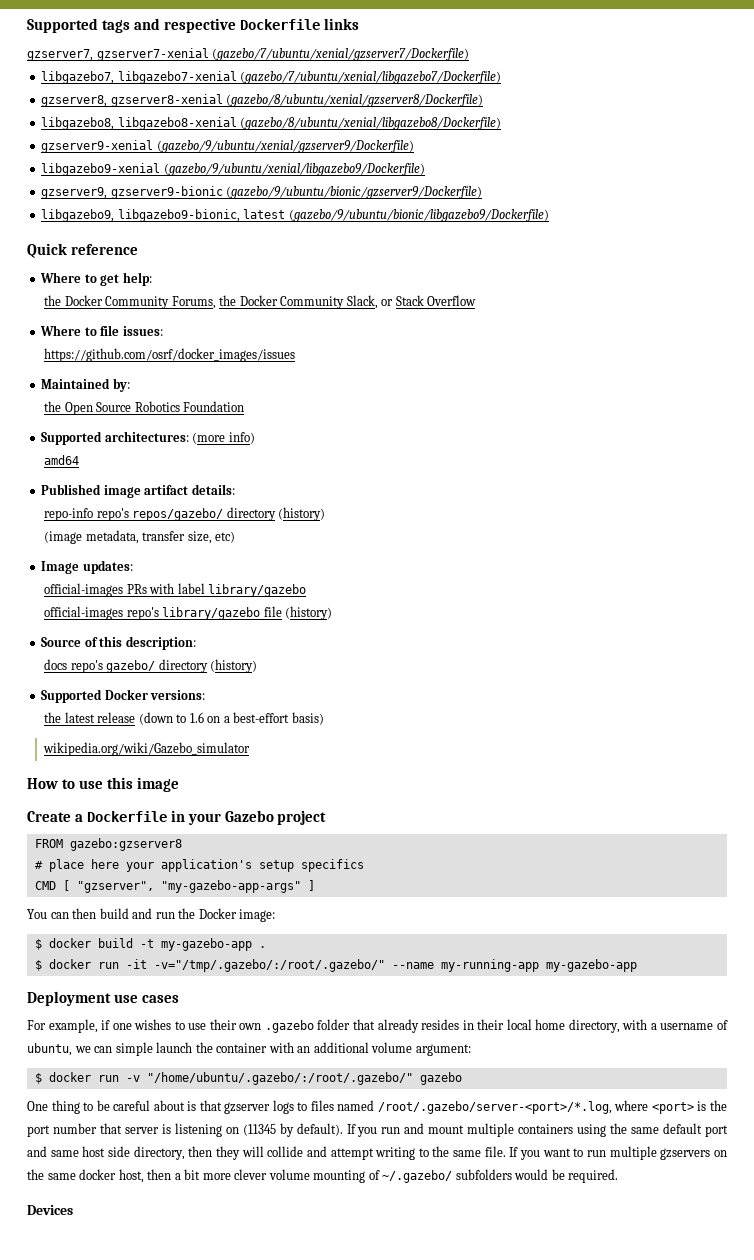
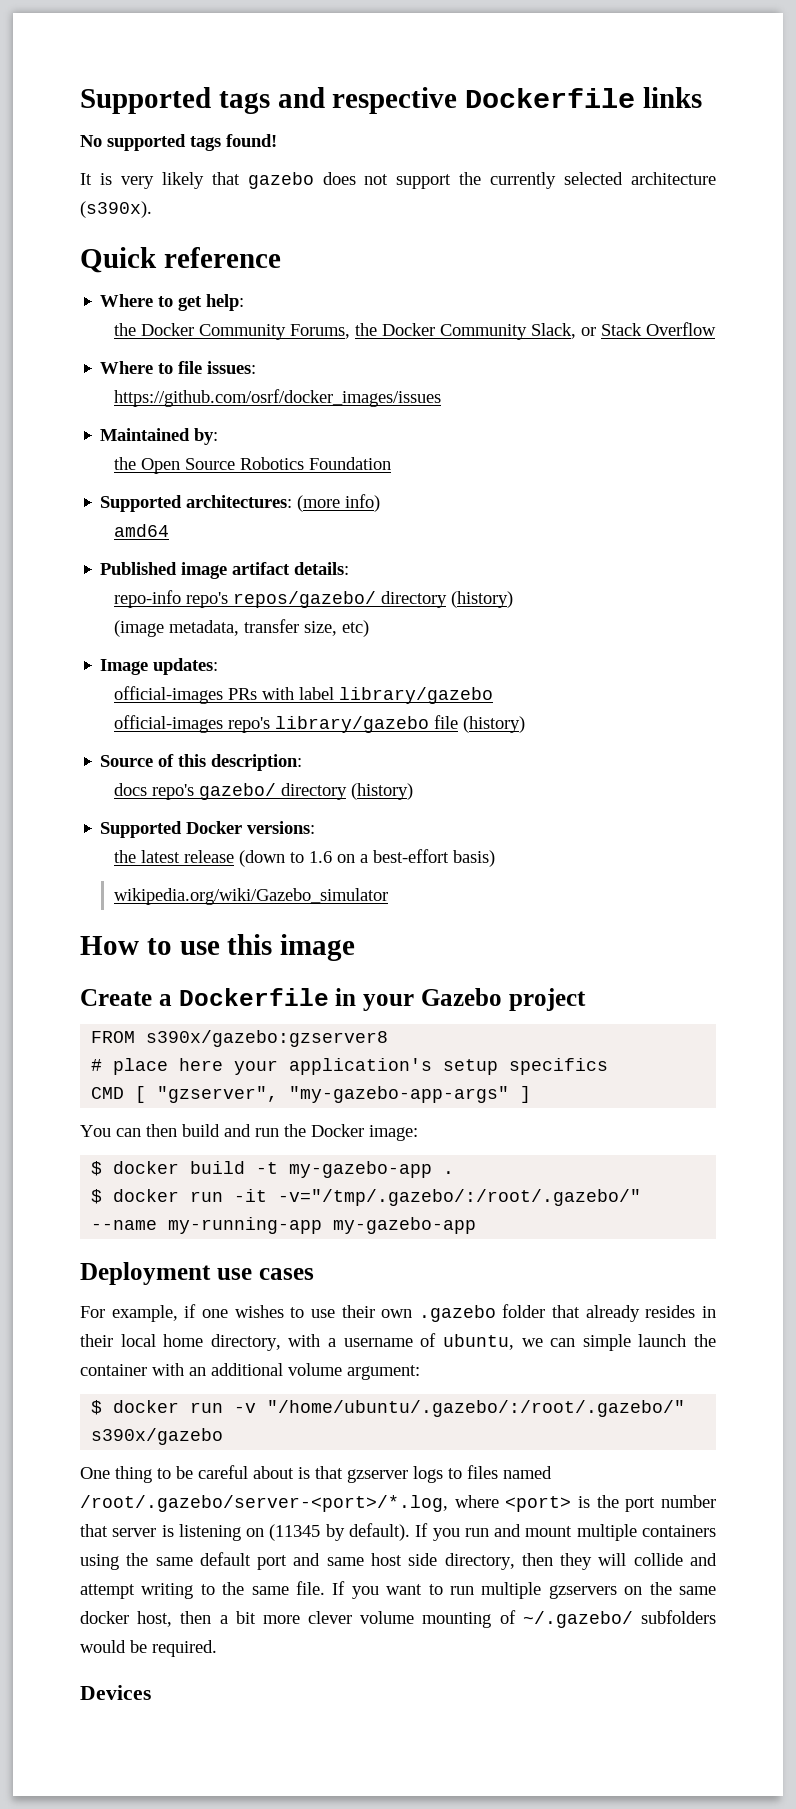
[27,48,470,61] [41,71,502,84] [41,94,484,107] [41,117,502,130] [41,140,414,153] [41,163,425,176] [41,186,483,199] [41,209,549,222] gzserver7, gzserver7-xenial (gazebo/7/ubuntu/xenial/gzserver7/Dockerfile) // libgazebo7, libgazebo7-xenial (gazebo/7/ubuntu/xenial/libgazebo7/Dockerfile) // gzserver8, gzserver8-xenial (gazebo/8/ubuntu/xenial/gzserver8/Dockerfile) // libgazebo8, libgazebo8-xenial (gazebo/8/ubuntu/xenial/libgazebo8/Dockerfile) // gzserver9-xenial (gazebo/9/ubuntu/xenial/gzserver9/Dockerfile) // libgazebo9-xenial (gazebo/9/ubuntu/xenial/libgazebo9/Dockerfile) // gzserver9, gzserver9-bionic (gazebo/9/ubuntu/bionic/gzserver9/Dockerfile) // libgazebo9, libgazebo9-bionic, latest (gazebo/9/ubuntu/bionic/libgazebo9/Dockerfile) -> [80,134,277,151] [80,172,717,189] [80,201,152,218] No supported tags found! // It is very likely that gazebo does not support the currently selected architecture (s390x).
[69,838,182,851] gazebo:gzserver8 -> [146,1030,389,1047] s390x/gazebo:gzserver8
[419,1072,462,1085] gazebo -> [91,1428,224,1445] s390x/gazebo

